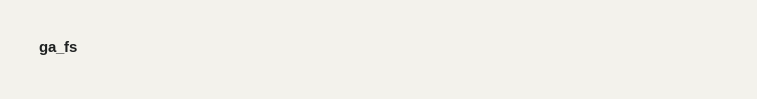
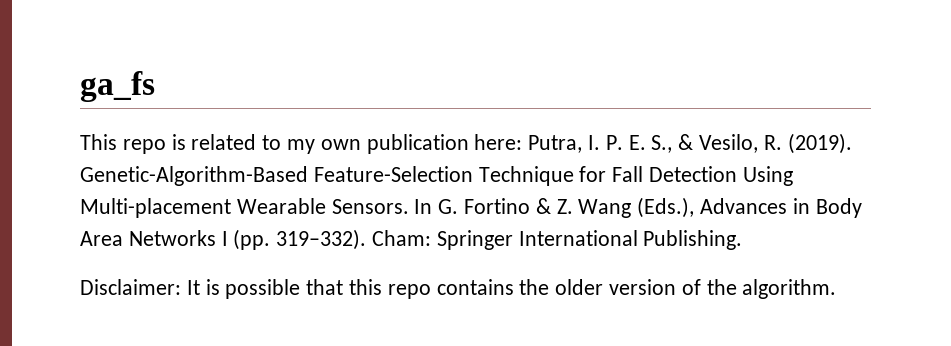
(77, 48) none -> [80,133,852,154] [80,166,793,186] [80,197,862,218] [80,229,743,250] [80,279,837,299] // This repo is related to my own publication here: Putra, I. P. E. S., & Vesilo, R. (2019). Genetic-Algorithm-Based Feature-Selection Technique for Fall Detection Using Multi-placement Wearable Sensors. In G. Fortino & Z. Wang (Eds.), Advances in Body Area Networks I (pp. 319–332). Cham: Springer International Publishing. // Disclaimer: It is possible that this repo contains the older version of the algorithm.

